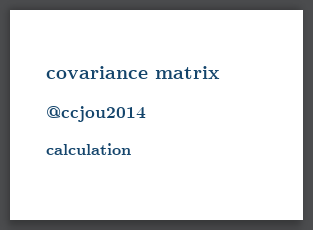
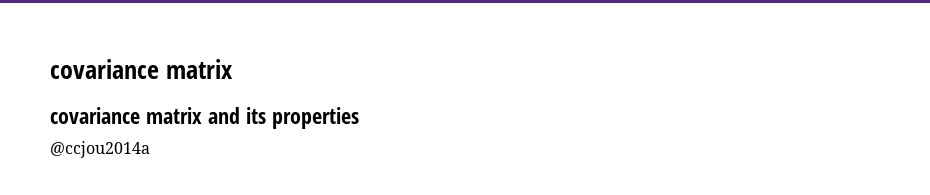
[46,106,146,122] [46,143,131,155] @ccjou2014 // calculation -> [50,107,359,129] [50,141,150,158] covariance matrix and its properties // @ccjou2014a

